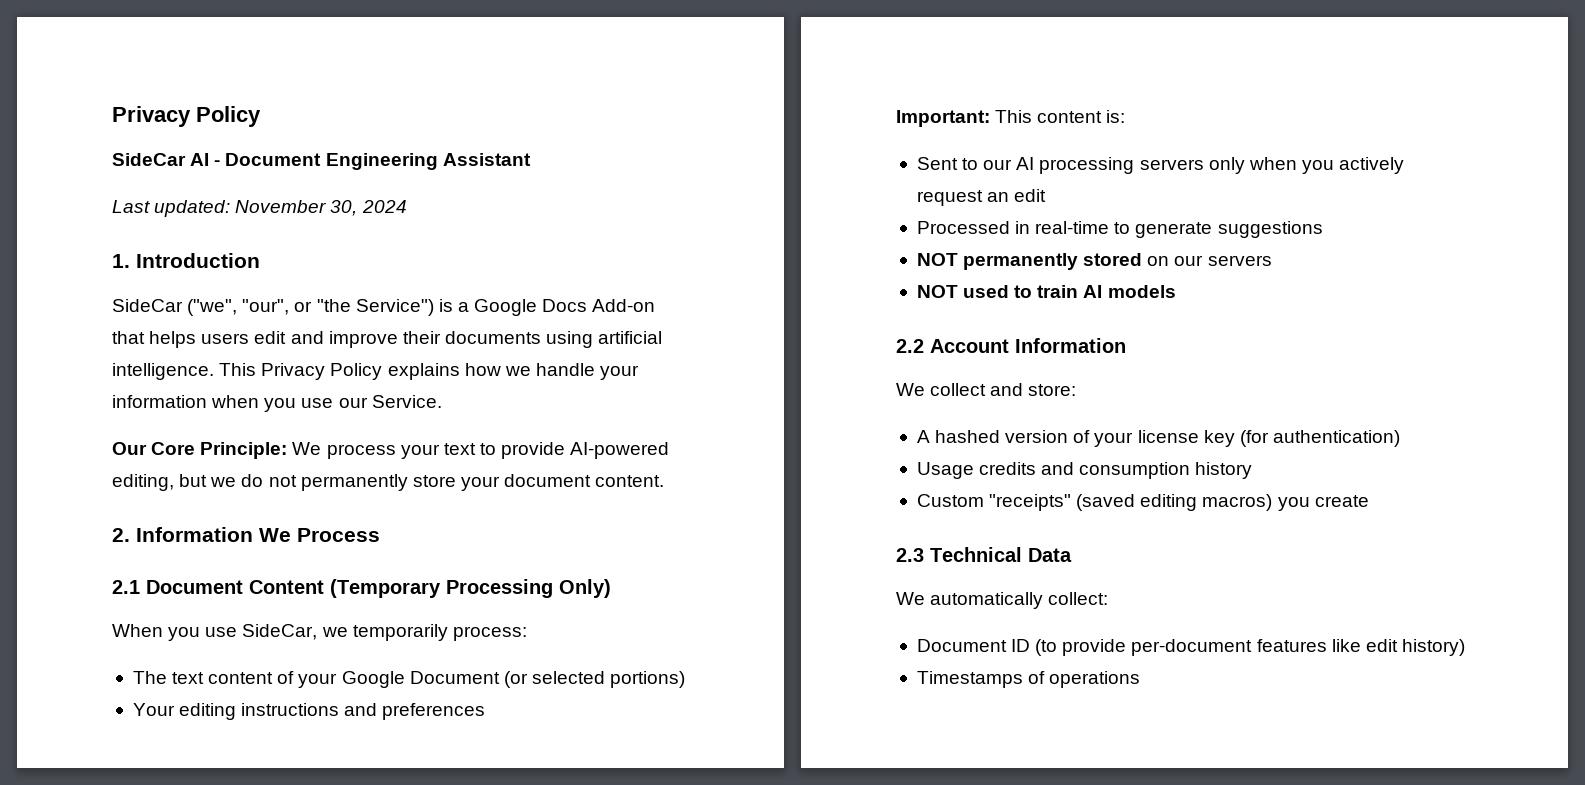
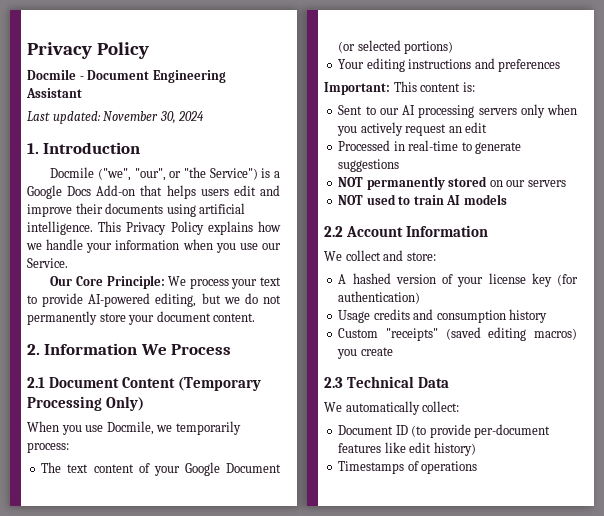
[112,153,210,166] SideCar AI -> [27,69,76,80] Docmile
[112,299,183,312] SideCar -> [50,167,95,178] Docmile
[242,624,318,640] SideCar, -> [106,421,154,435] Docmile,

